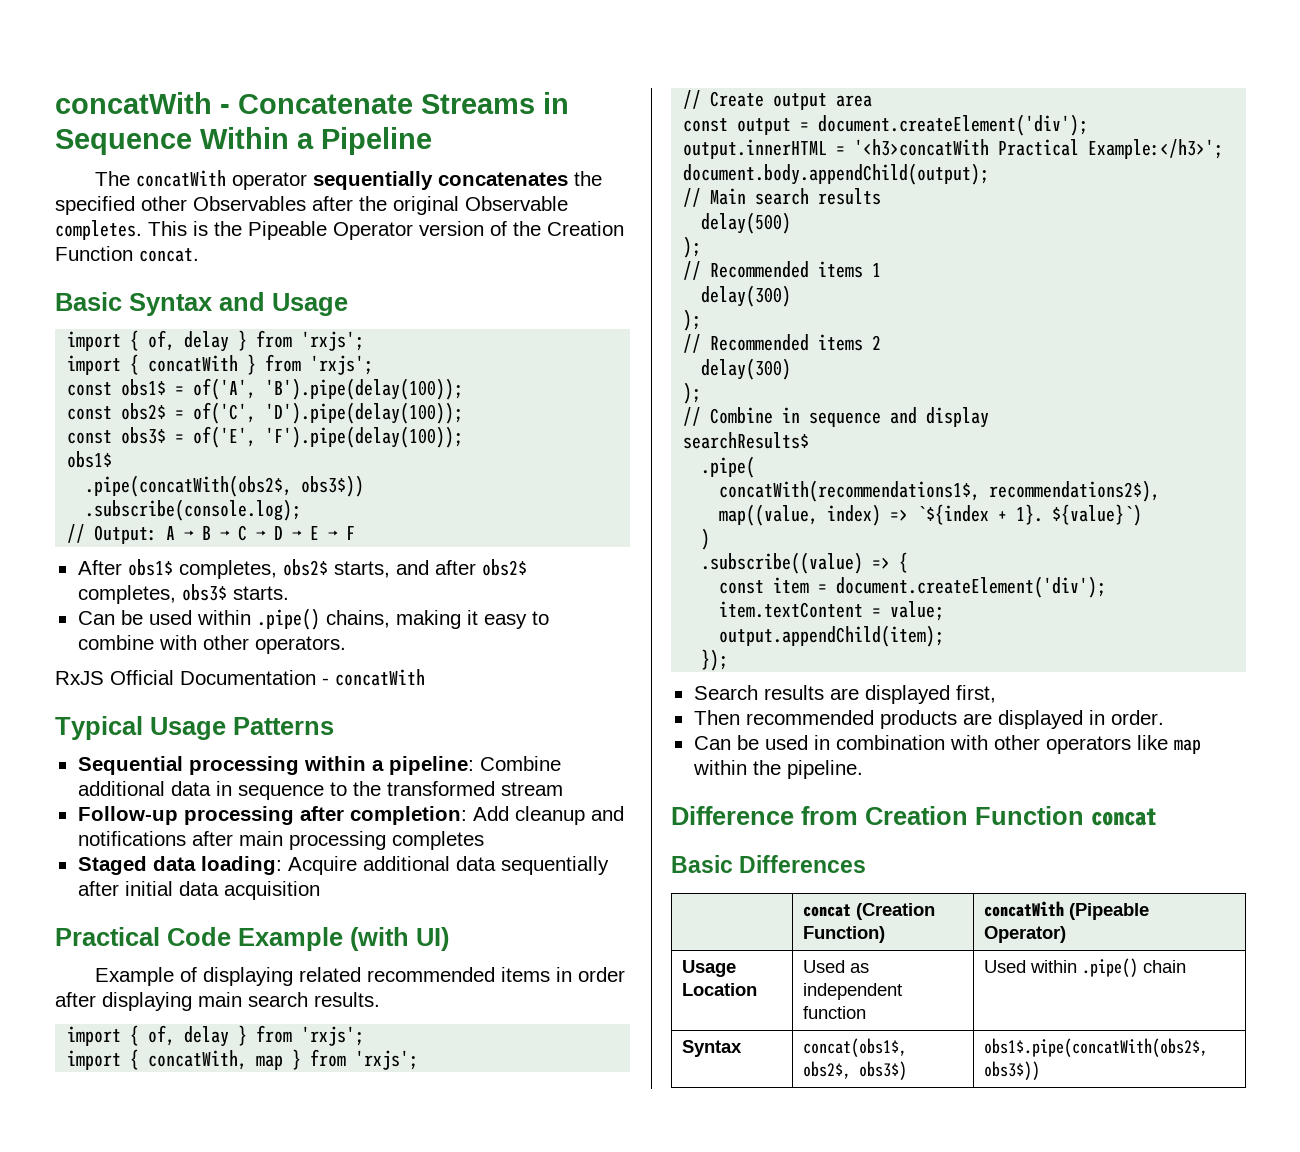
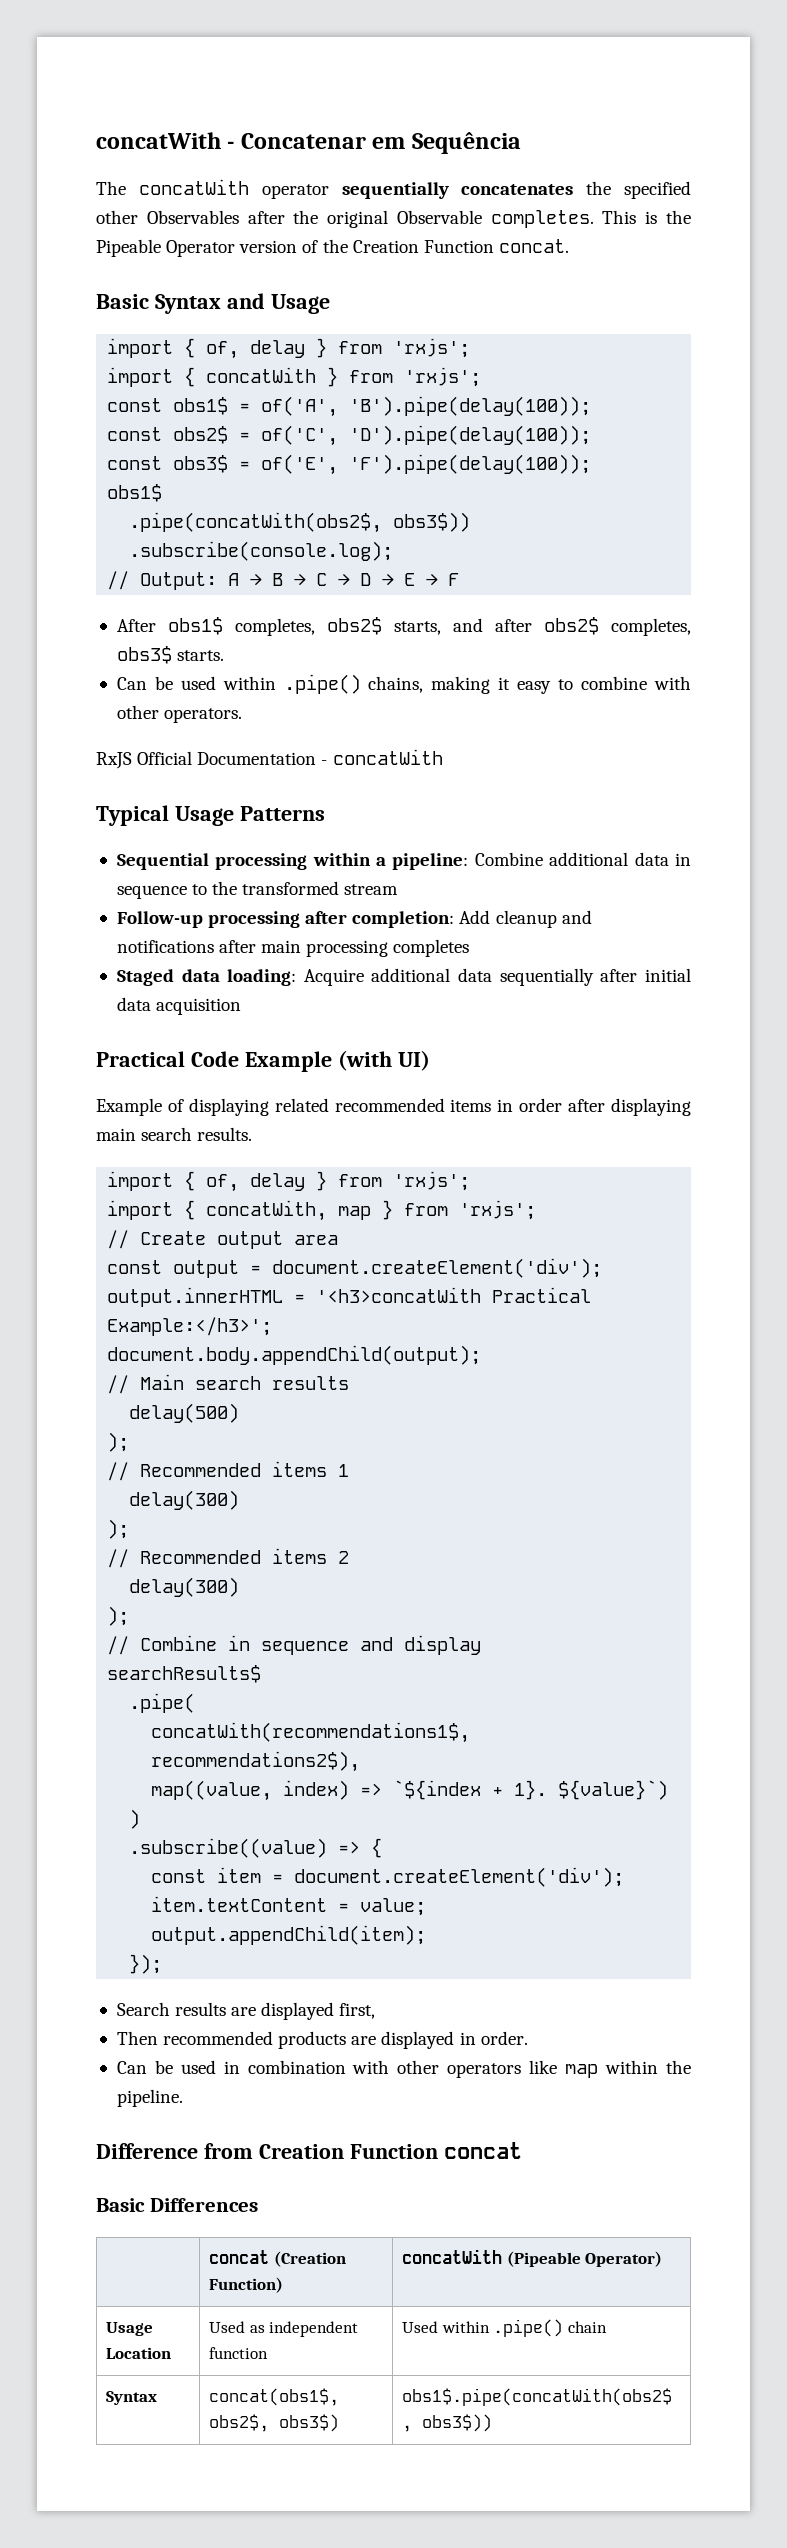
[238,92,569,114] [55,127,432,155] Concatenate Streams in Sequence Within a Pipeline -> [240,132,521,154] Concatenar em Sequência

